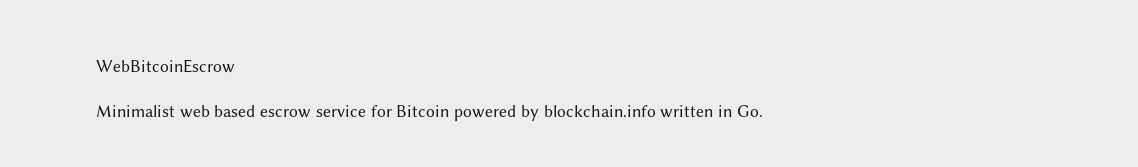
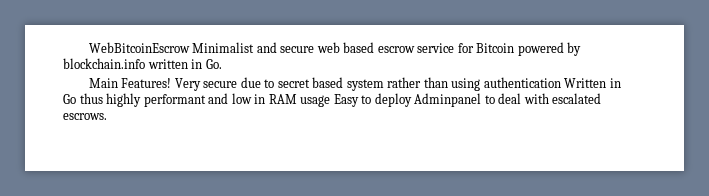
[96,105,175,117] // Minimalist -> [192,42,315,53] Minimalist and secure
(763, 111) none -> [88,77,621,91] [63,93,602,107] [63,113,107,120] // Main Features! Very secure due to secret based system rather than using authentication Written in Go thus highly performant and low in RAM usage Easy to deploy Adminpanel to deal with escalated escrows.

